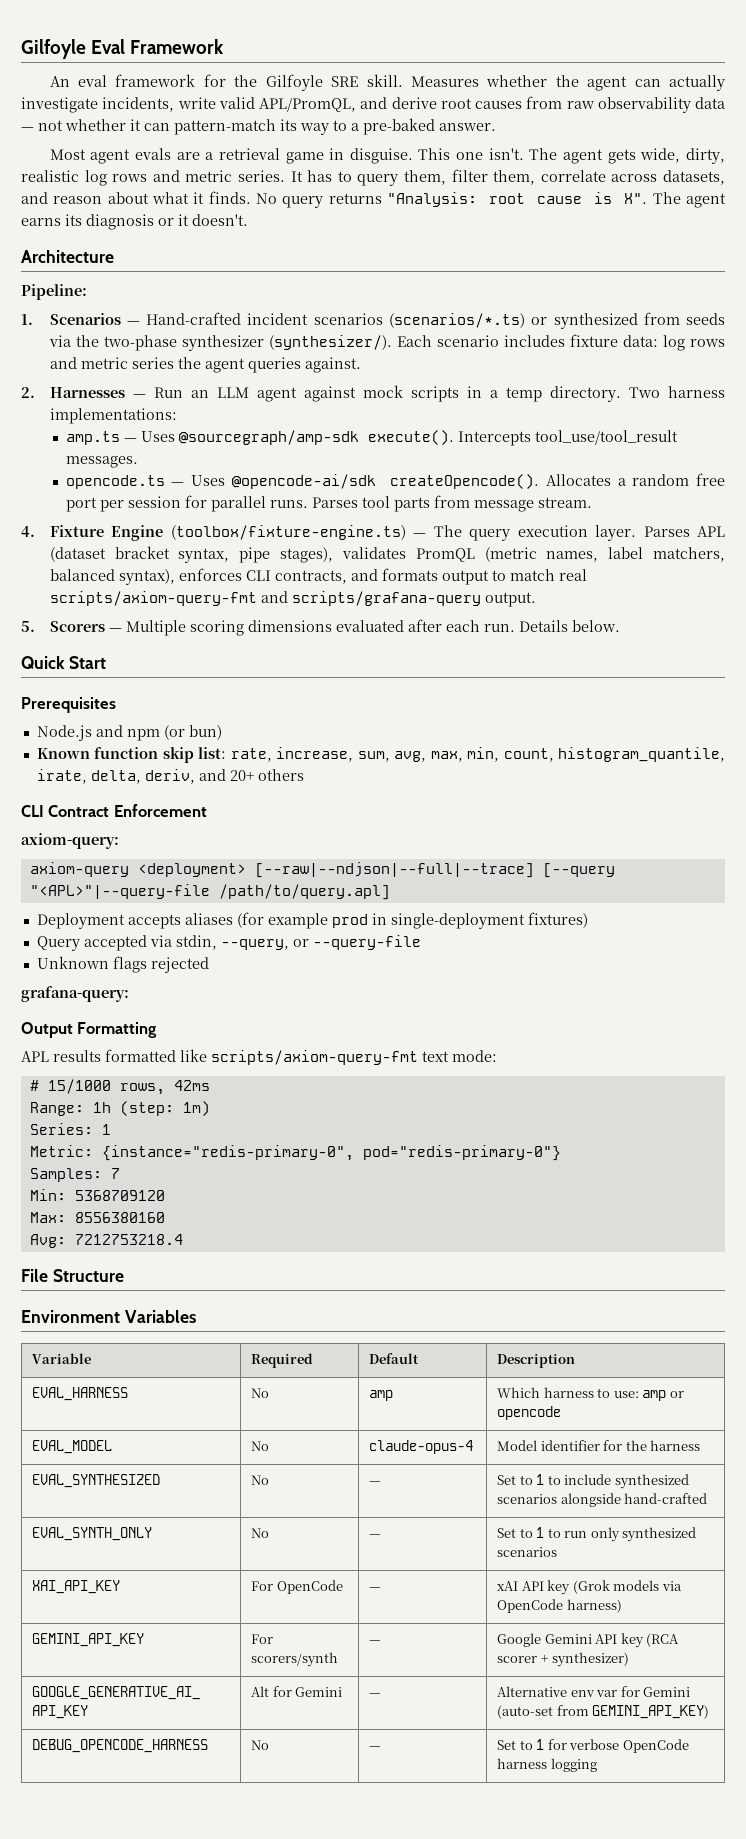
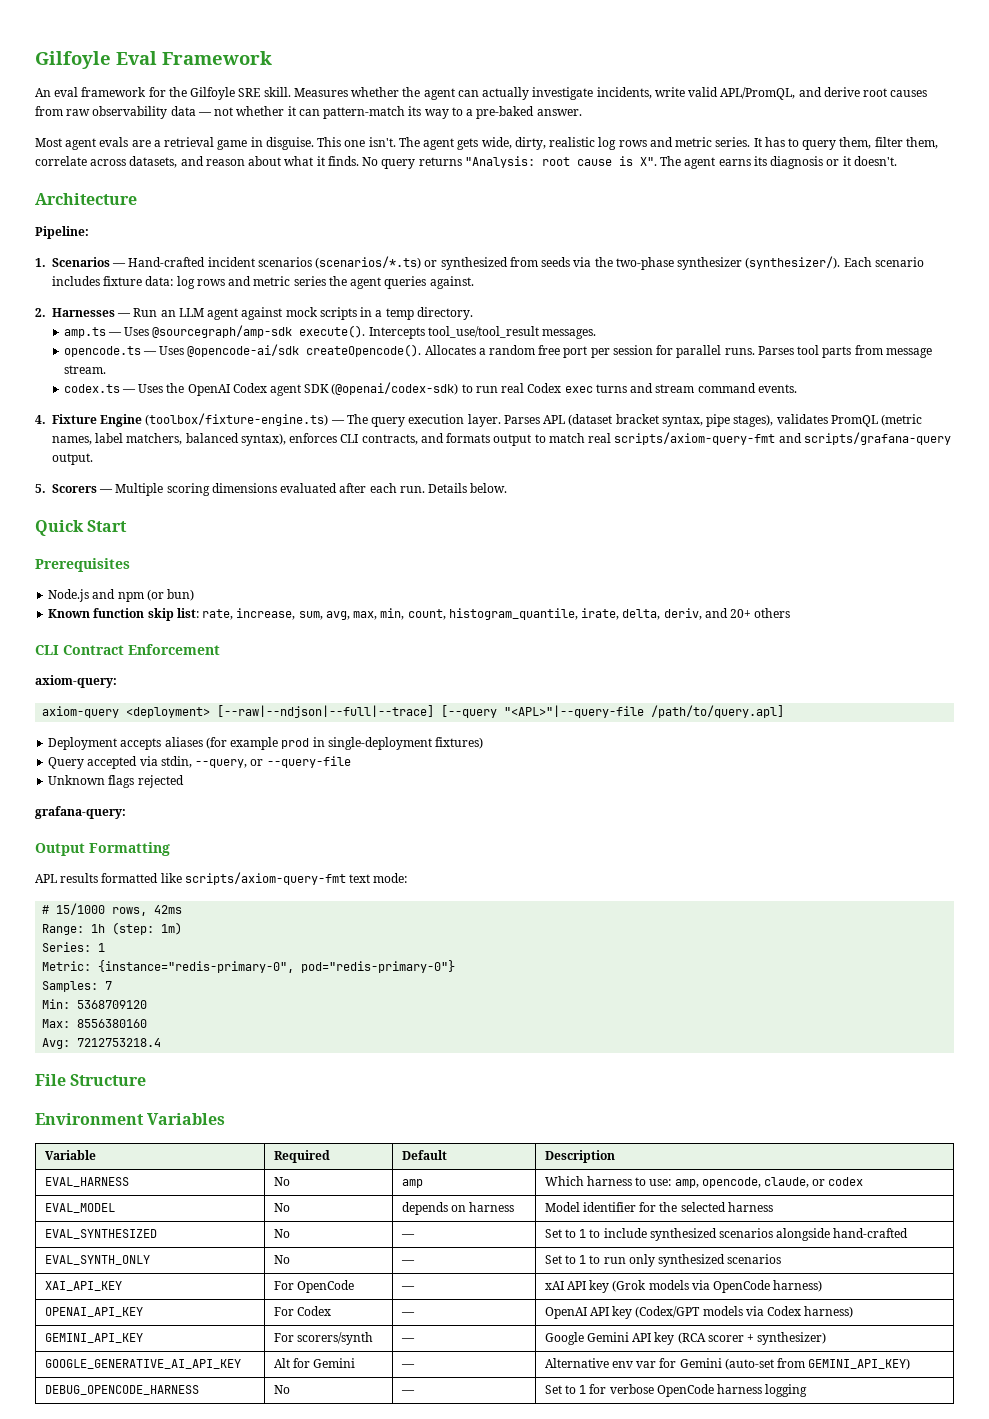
[628,386,725,398] [49,408,177,424] Two harness implementations: -> (473, 313) none
(592, 502) none -> [63,382,797,396] // codex.ts — Uses the OpenAI Codex agent SDK (@openai/codex-sdk) to run real Codex exec turns and stream command events.
[642,1390,684,1401] [497,1406,562,1420] amp or opencode -> [674,1177,864,1188] amp, opencode, claude, or codex
[369,1440,474,1454] claude-opus-4 -> [401,1202,515,1215] depends on harness
(647, 1445) none -> [680,1202,726,1212] selected
(622, 1606) none -> [44,1307,143,1317] [273,1306,331,1316] [400,1312,415,1316] [544,1306,854,1319] // OPENAI_API_KEY | For Codex | — | OpenAI API key (Codex/GPT models via Codex harness)

